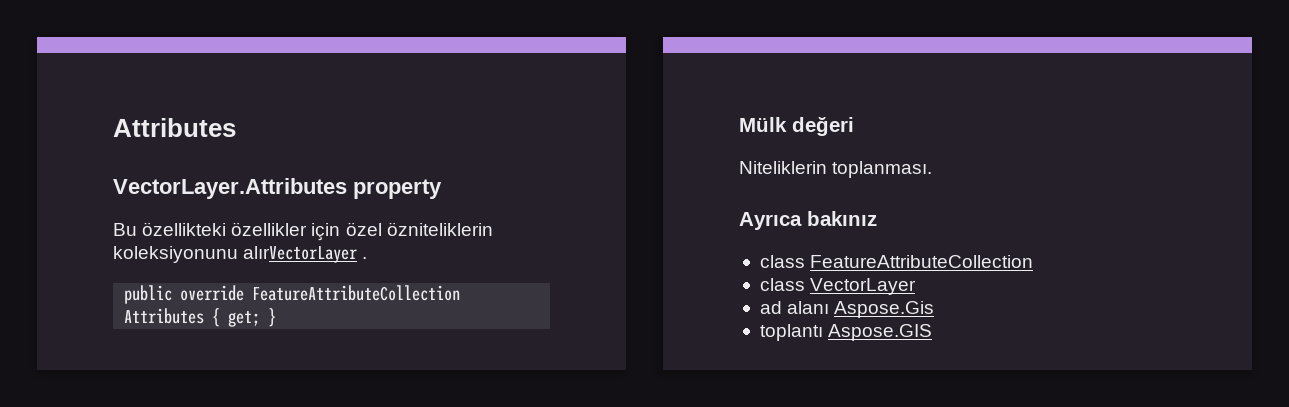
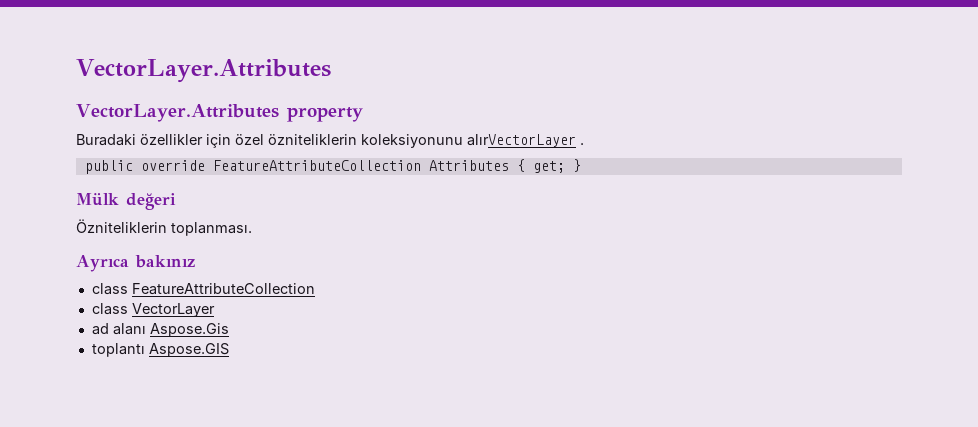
[113,118,236,137] Attributes -> [76,59,331,83] VectorLayer.Attributes
[113,222,227,236] Bu özellikteki -> [76,134,136,146] Buradaki
[739,161,827,174] Niteliklerin -> [76,219,167,233] Özniteliklerin

